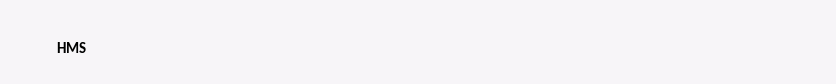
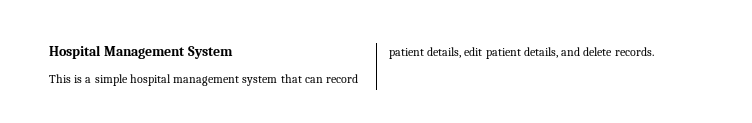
[57,42,86,53] HMS -> [49,45,233,59] [49,74,359,86] [389,47,654,59] Hospital Management System // This is a simple hospital management system that can record patient details, edit patient details, and delete records.

